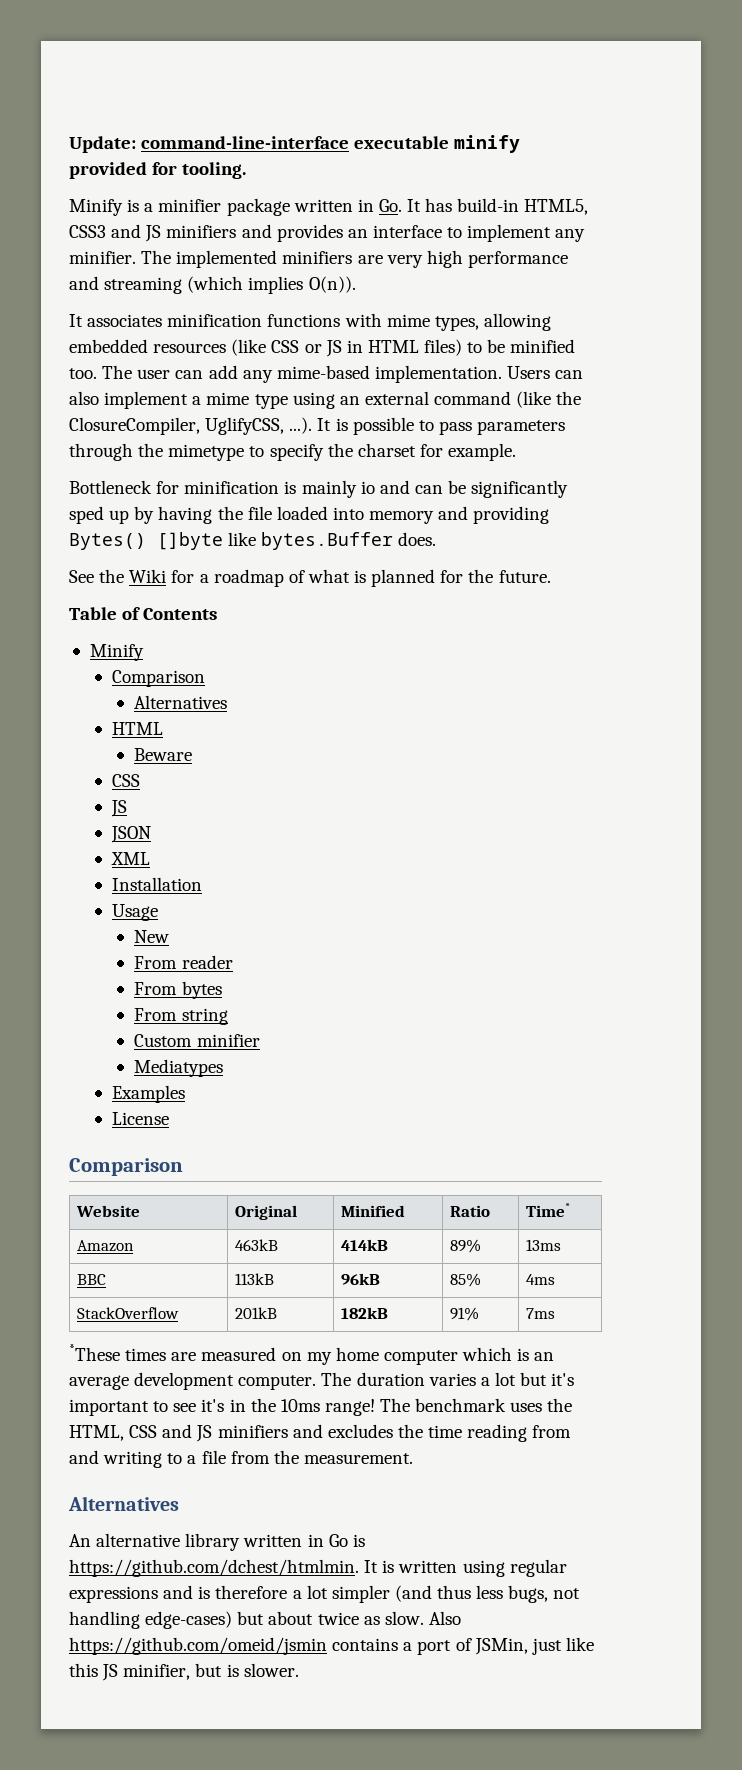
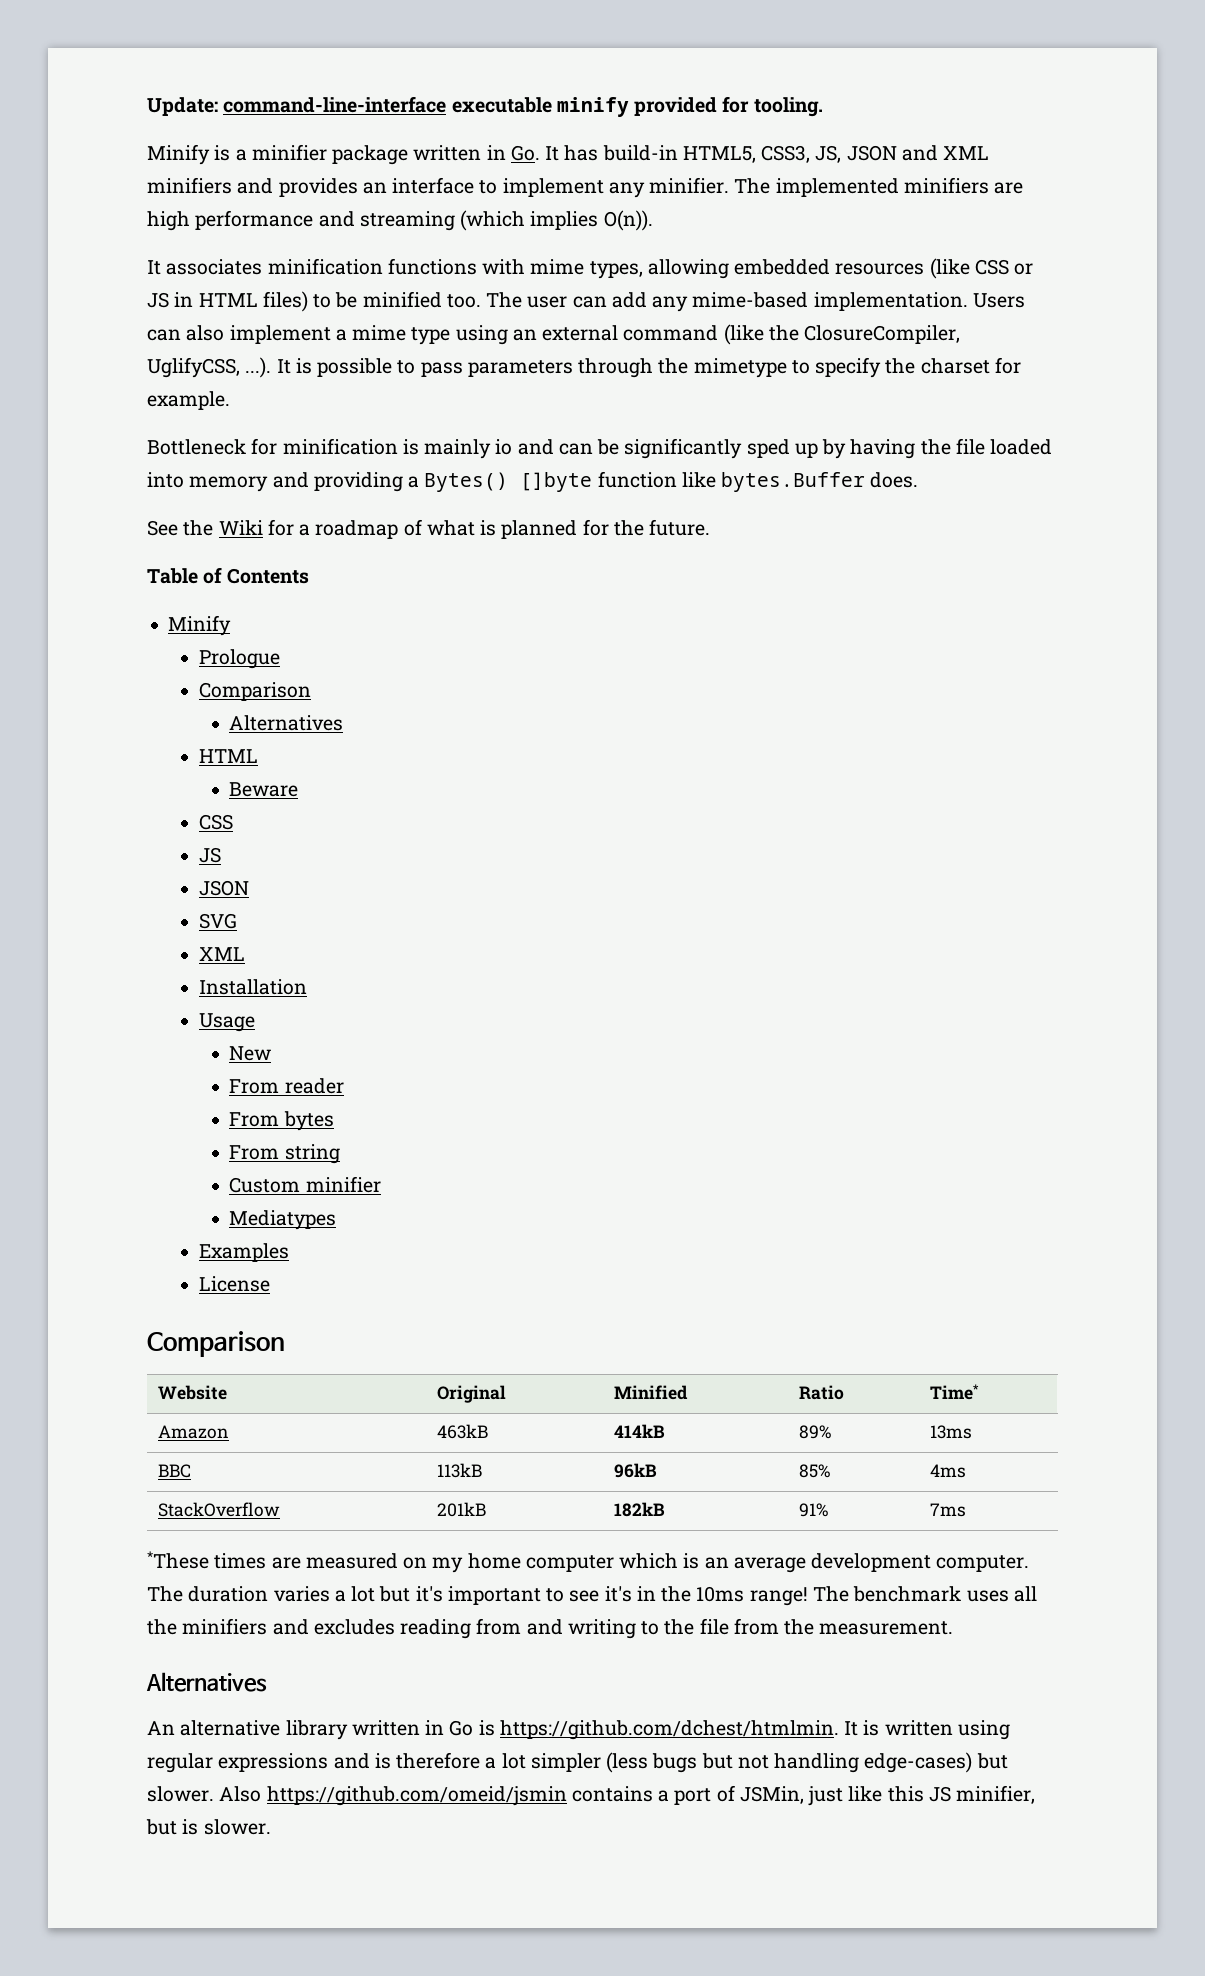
[69,224,162,242] CSS3 and JS -> [761,145,990,163] CSS3, JS, JSON and XML
[386,255,423,268] very -> (1024, 188) none
(550, 515) none -> [408,476,420,488] a
(223, 541) none -> [597,471,677,488] function
(144, 652) none -> [198,649,280,669] // Prologue
(152, 834) none -> [198,913,237,929] // SVG
[547,1398,573,1412] [69,1424,213,1442] the HTML, CSS and JS -> [1013,1586,1037,1602] [147,1619,177,1635] all the
[397,1424,463,1438] the time -> (395, 1627) none
[187,1455,197,1464] a -> [664,1619,695,1635] the
[394,1585,581,1603] [69,1611,424,1629] (and thus less bugs, not handling edge-cases) but about twice as slow. -> [606,1752,1008,1773] [147,1786,214,1802] (less bugs but not handling edge-cases) but slower.

